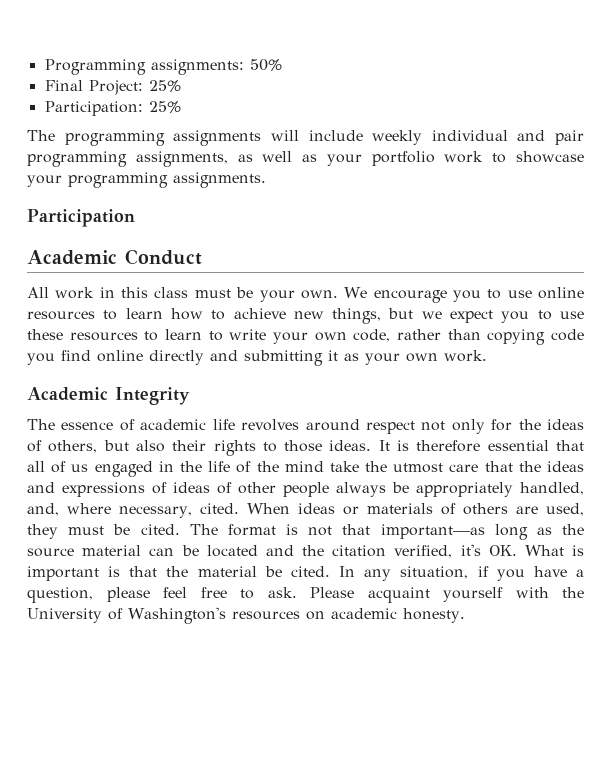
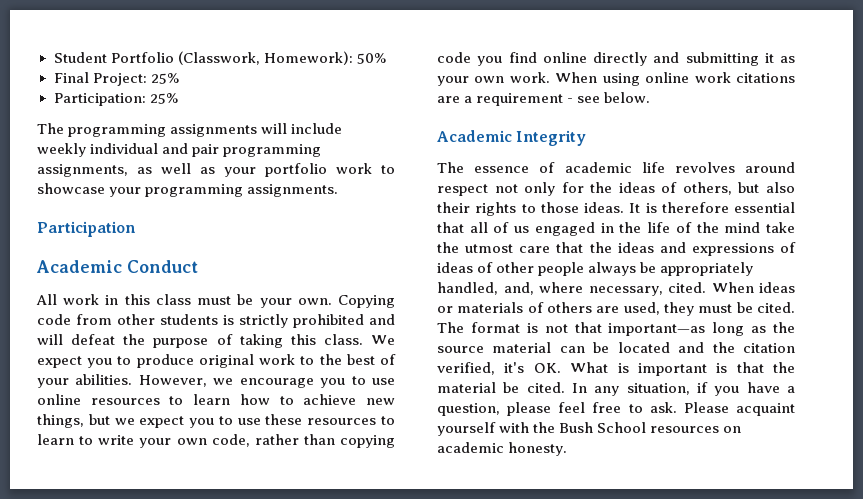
[44,59,244,75] Programming assignments: -> [53,51,353,65] Student Portfolio (Classwork, Homework):
[344,287,368,298] We -> [338,295,396,308] [37,314,395,328] [37,334,395,348] [37,354,397,368] [37,374,234,388] Copying code from other students is strictly prohibited and will defeat the purpose of taking this class. We expect you to produce original work to the best of your abilities. However, we
(487, 356) none -> [555,72,795,86] [437,92,651,106] When using online work citations are a requirement - see below.
[27,607,226,624] University of Washington's -> [559,422,647,433] Bush School

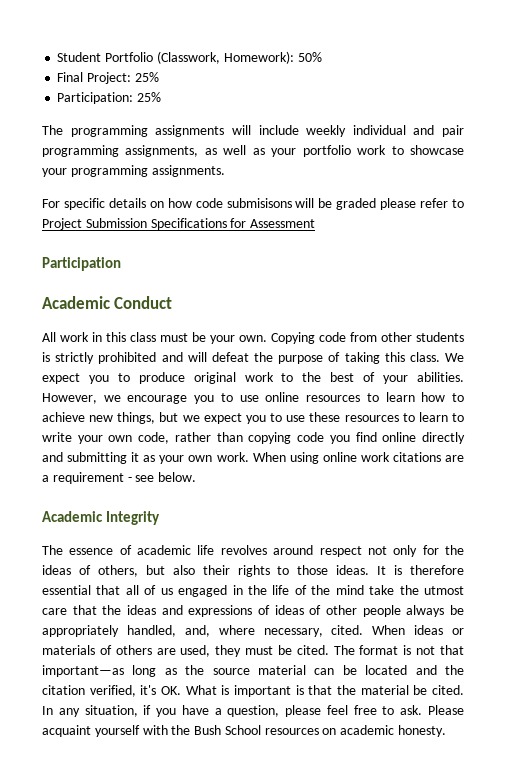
(339, 190) none -> [42,198,465,210] [42,218,316,230] // For specific details on how code submisisons will be graded please refer to Project Submission Specifications for Assessment

